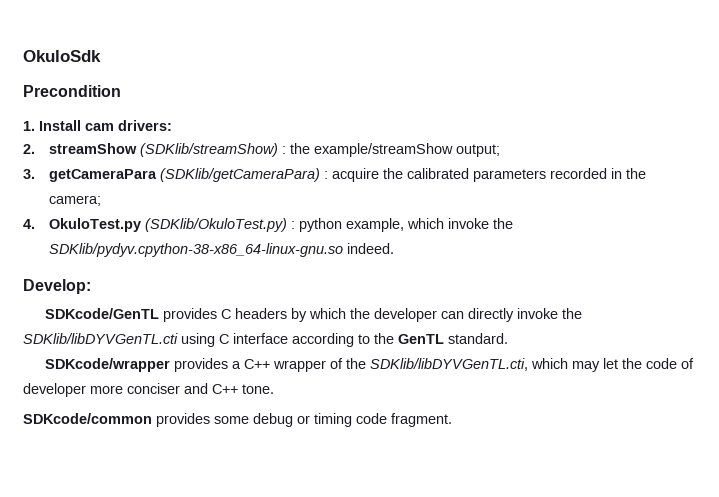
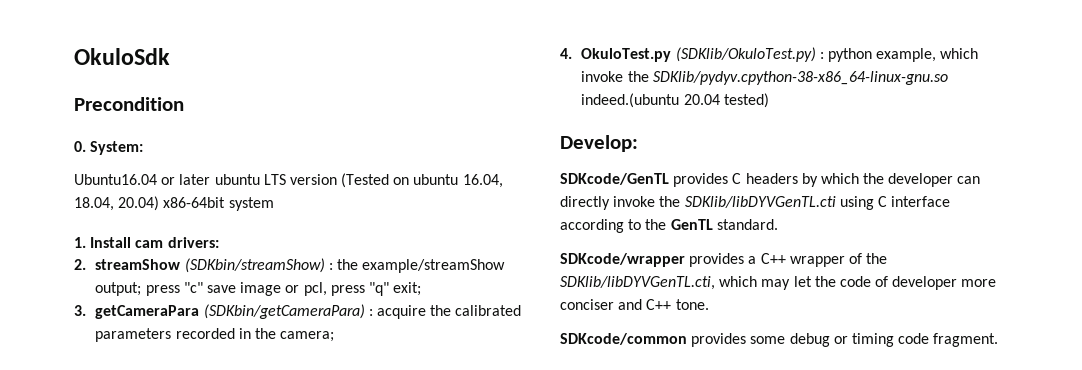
(121, 91) none -> [74,141,144,155] [74,173,503,188] [74,196,274,211] // 0. System: // Ubuntu16.04 or later ubuntu LTS version (Tested on ubuntu 16.04, 18.04, 20.04) x86-64bit system
[139,143,278,157] (SDKlib/streamShow) -> [184,258,325,273] (SDKbin/streamShow)
(500, 150) none -> [145,282,422,296] press "c" save image or pcl, press "q" exit;
[159,168,320,182] (SDKlib/getCameraPara) -> [203,304,365,319] (SDKbin/getCameraPara)
[346,243,394,254] indeed. -> [581,93,769,108] indeed.(ubuntu 20.04 tested)

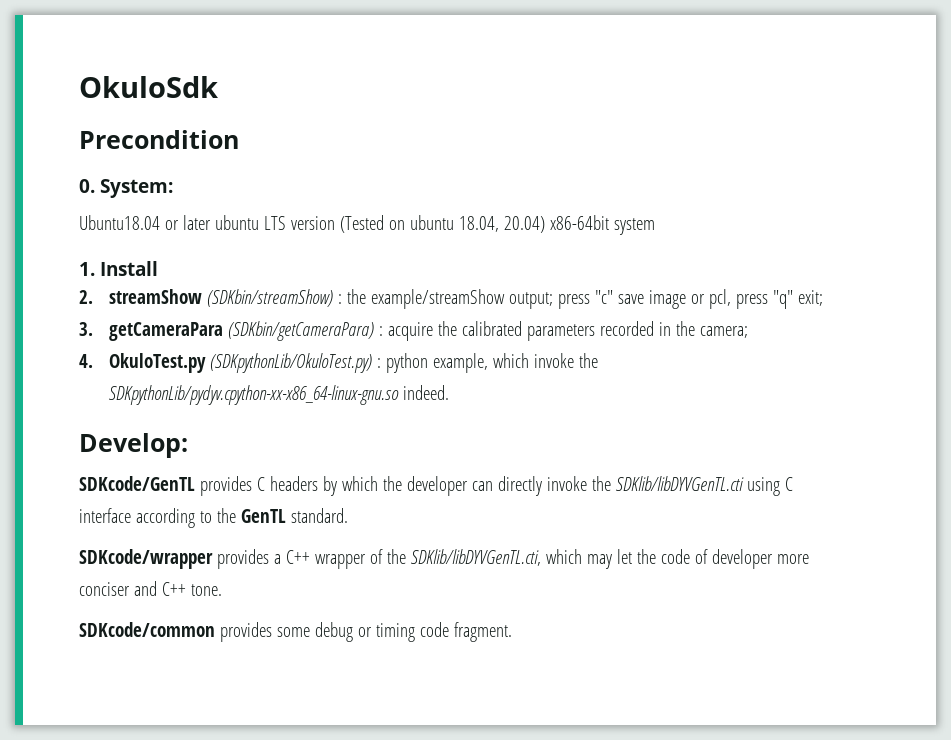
[74,174,157,185] Ubuntu16.04 -> [79,215,160,230] Ubuntu18.04
[462,174,503,188] 16.04, -> (454, 222) none
[135,237,219,248] cam drivers: -> (158, 268) none
[675,47,816,62] (SDKlib/OkuloTest.py) -> [210,353,373,373] (SDKpythonLib/OkuloTest.py)
[652,71,948,85] [581,93,769,108] SDKlib/pydyv.cpython-38-x86_64-linux-gnu.so indeed.(ubuntu 20.04 tested) -> [109,385,450,405] SDKpythonLib/pydyv.cpython-xx-x86_64-linux-gnu.so indeed.

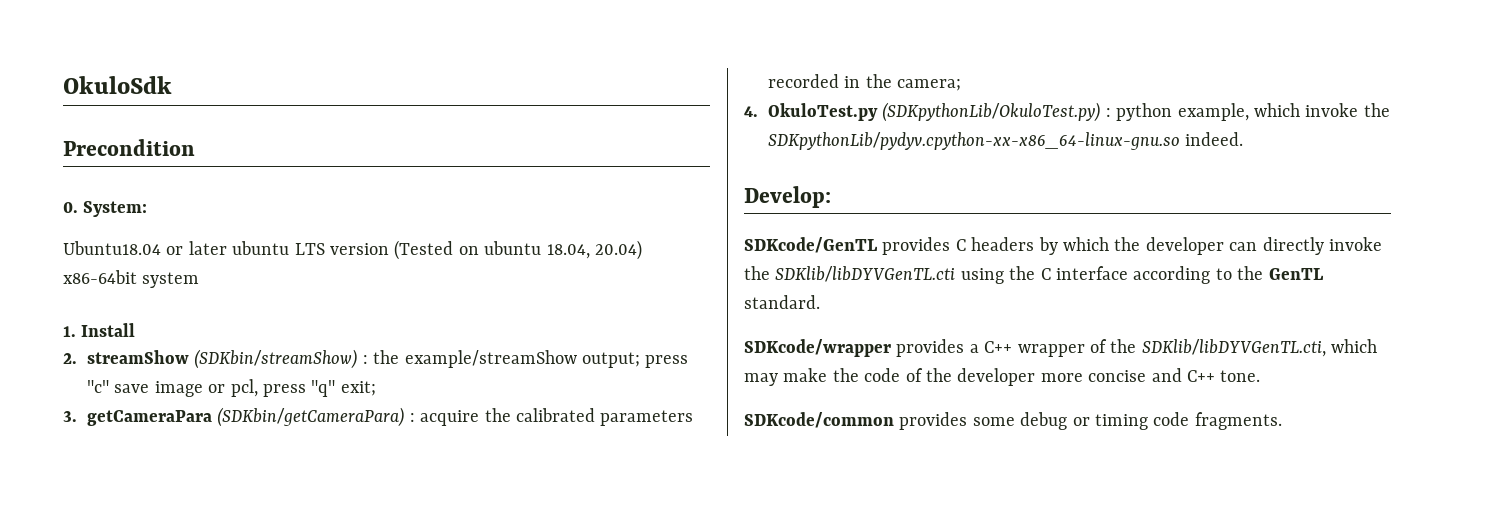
(780, 486) none -> [1009,266,1036,280] the
[616,549,632,564] let -> [783,368,828,382] make
(708, 556) none -> [926,368,952,382] the
[79,582,130,596] conciser -> [1088,370,1147,382] concise
[453,622,512,642] fragment. -> [1194,412,1282,430] fragments.

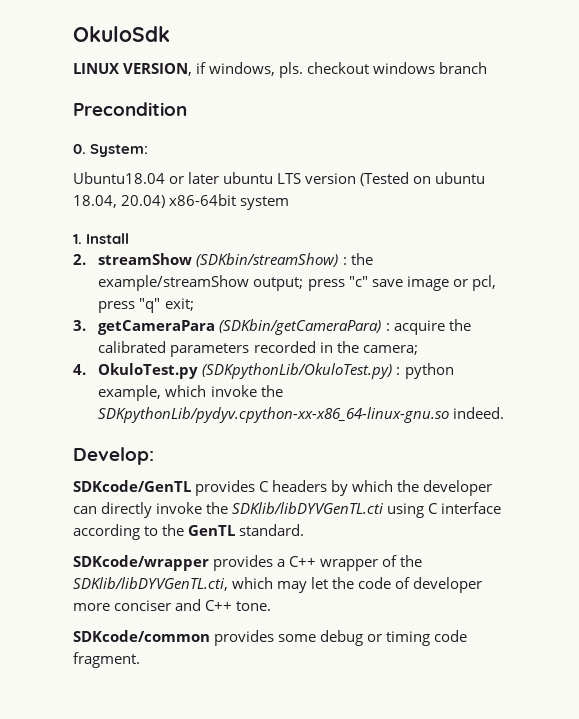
(172, 85) none -> [73,62,488,78] // LINUX VERSION, if windows, pls. checkout windows branch
[1009,266,1036,280] the -> (425, 510) none
[783,368,828,382] make -> [311,577,329,589] let
[926,368,952,382] the -> (411, 583) none
[1088,370,1147,382] concise -> [114,600,172,611] conciser
[1194,412,1282,430] fragments. -> [73,652,140,668] fragment.

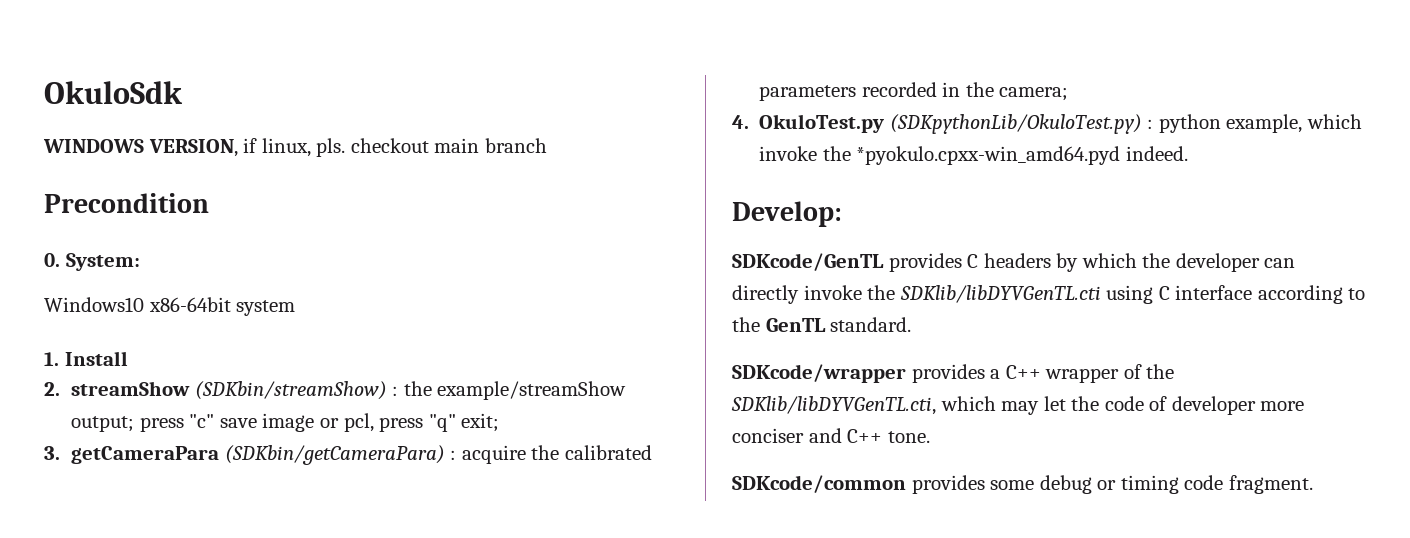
[73,63,119,74] LINUX -> [43,139,144,153] WINDOWS
[209,62,276,76] windows, -> [261,138,311,157] linux,
[373,62,436,74] windows -> [434,138,480,153] main
[73,172,486,186] [73,195,166,208] Ubuntu18.04 or later ubuntu LTS version (Tested on ubuntu 18.04, 20.04) -> [44,297,144,312] Windows10
[98,407,450,423] SDKpythonLib/pydyv.cpython-xx-x86_64-linux-gnu.so -> [856,146,1121,165] *pyokulo.cpxx-win_amd64.pyd

